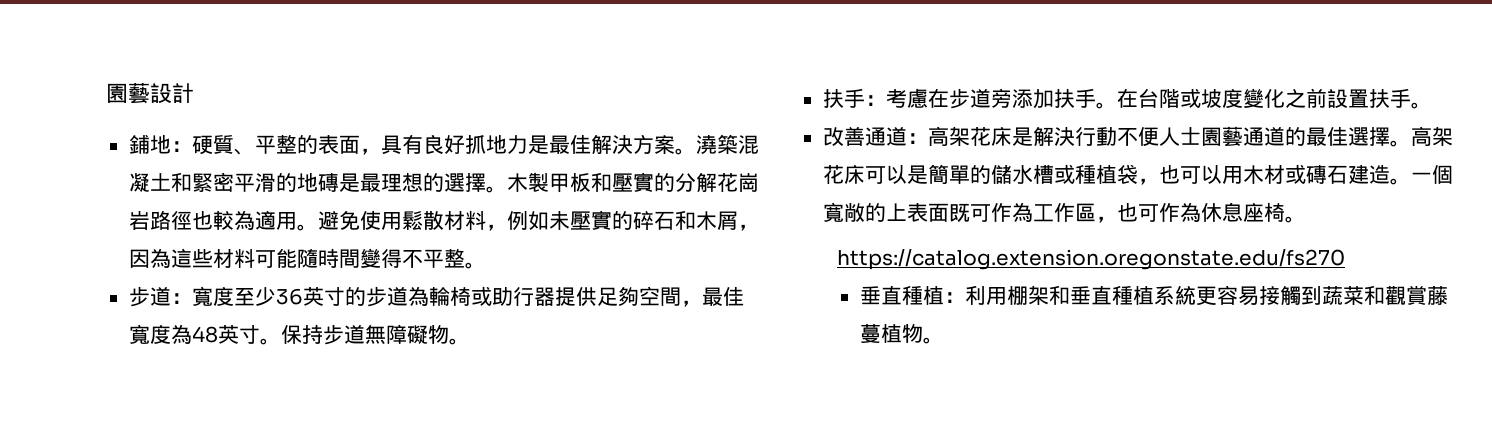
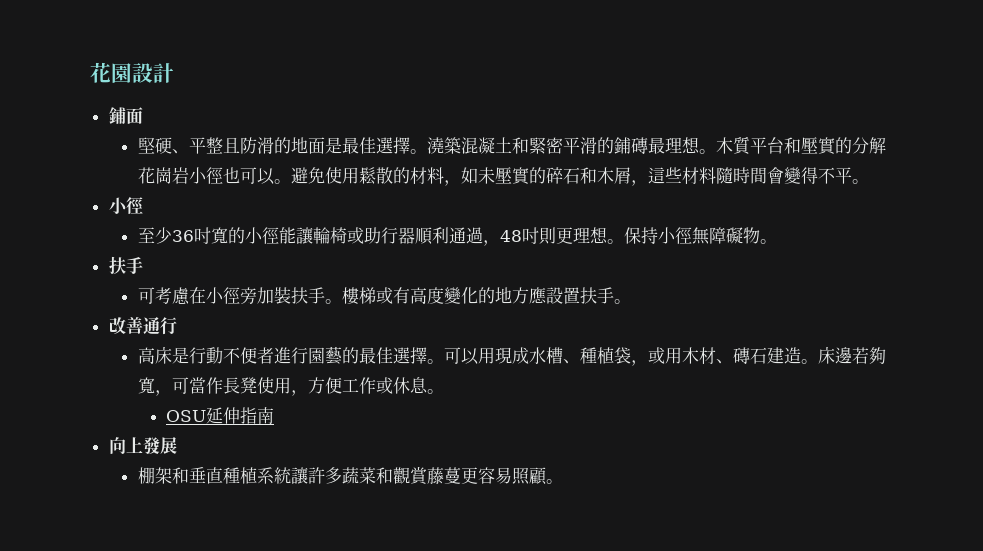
[106,83,150,104] 園藝 -> [90,62,132,83] 花園
[149,134,675,155] 地：硬質、平整的表面，具有良好抓地力是最佳解決方案 -> [125,107,143,124] [137,137,410,154] 面 // 堅硬、平整且防滑的地面是最佳選擇
[296,172,591,193] 地磚是最理想的選擇。木製甲板 -> [613,137,784,155] 鋪磚最理想。木質平台
[149,210,297,230] 路徑也較為適用 -> [188,167,275,185] 小徑也可以
[443,211,528,231] 材料，例 -> [392,167,461,186] 的材料，
[128,248,171,268] 因為 -> (648, 183) none
[254,248,360,268] 可能隨時間 -> [715,167,784,184] 隨時間會
[443,248,486,269] [128,286,744,307] [128,324,470,345] [822,88,1432,109] [822,126,1453,147] [822,164,1453,185] [822,202,1306,223] [837,249,1346,270] [859,285,1007,305] 整。 // 步道：寬度至少36英寸的步道為輪椅或助行器提供足夠空間，最佳寬度為48英寸。保持步道無障礙物。 // 扶手：考慮在步道旁添加扶手。在台階或坡度變化之前設置扶手。 // 改善通道：高架花床是解決行動不便人士園藝通道的最佳選擇。高架花床可以是簡單的儲水槽或種植袋，也可以用木材或磚石建造。一個寬敞的上表面既可作為工作區，也可作為休息座椅。 // https://catalog.extension.oregonstate.edu/fs270 // 垂直種植：利用 -> [851,179,869,184] [108,197,143,214] [137,227,777,246] [108,256,143,274] [137,287,631,305] [108,317,177,335] [137,346,886,366] [137,377,444,396] [166,407,275,424] [108,437,177,454] 。 // 小徑 // 至少36吋寬的小徑能讓輪椅或助行器順利通過，48吋則更理想。保持小徑無障礙物。 // 扶手 // 可考慮在小徑旁加裝扶手。樓梯或有高度變化的地方應設置扶手。 // 改善通行 // 高床是行動不便者進行園藝的最佳選擇。可以用現成水槽、種植袋，或用木材、磚石建造。床邊若夠寬，可當作長凳使用，方便工作或休息。 // OSU延伸指南 // 向上發展 //
[1195,285,1322,306] 更容易接觸到 -> [290,467,342,484] 讓許多
[880,324,923,343] 植物 -> [460,467,547,485] 更容易照顧

